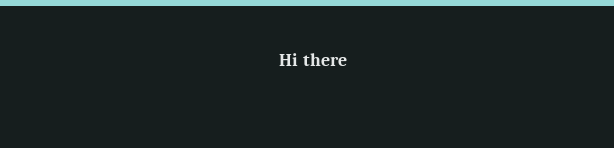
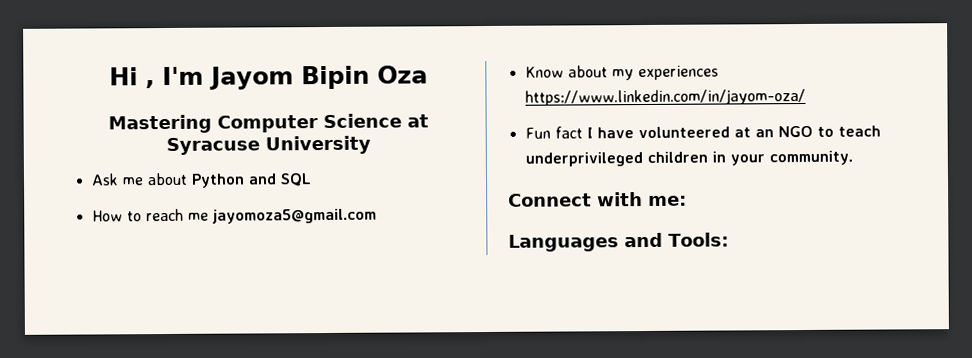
[302,53,347,66] there -> [145,65,428,90] [108,113,429,134] [166,135,371,156] [90,172,311,188] [91,208,377,224] [524,65,719,81] [524,88,806,106] [524,125,881,139] [524,150,853,167] [508,192,687,207] [508,232,729,252] , I'm Jayom Bipin Oza // Mastering Computer Science at Syracuse University // Ask me about Python and SQL // How to reach me jayomoza5@gmail.com // Know about my experiences https://www.linkedin.com/in/jayom-oza/ // Fun fact I have volunteered at an NGO to teach underprivileged children in your community. // Connect with me: // Languages and Tools:

